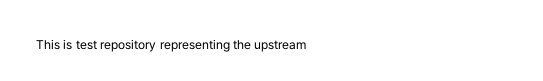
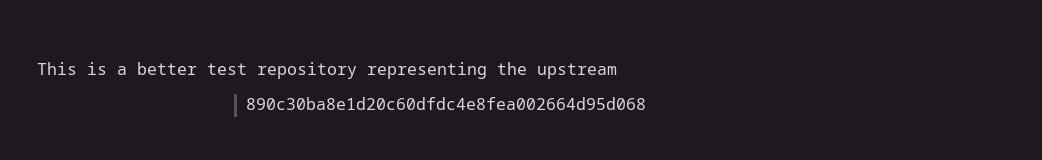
(73, 44) none -> [117,62,197,75] a better
(307, 46) none -> [245,97,646,110] // 890c30ba8e1d20c60dfdc4e8fea002664d95d068

